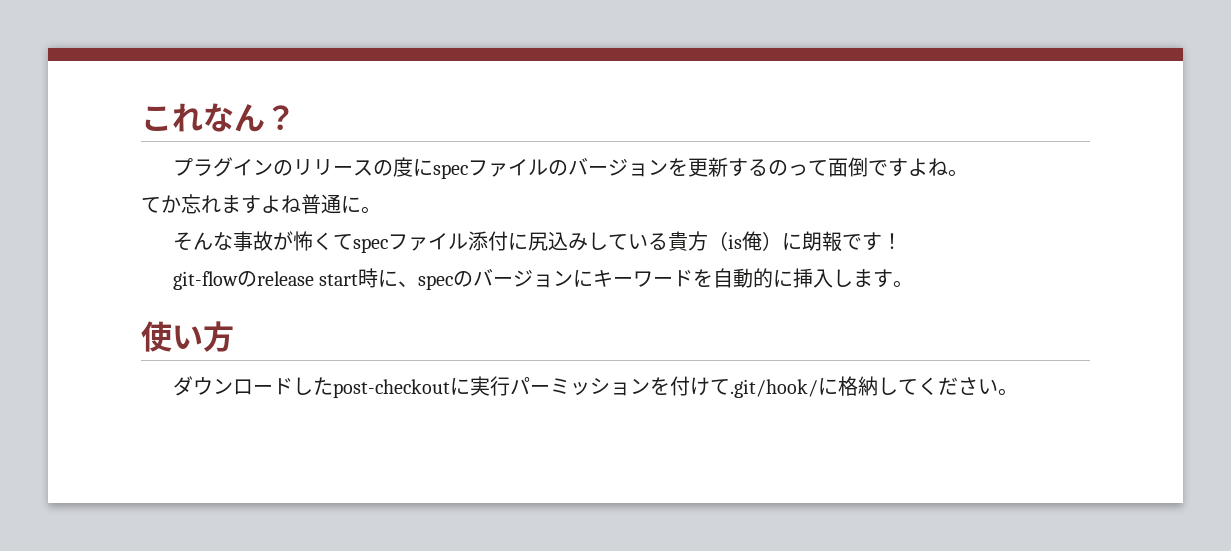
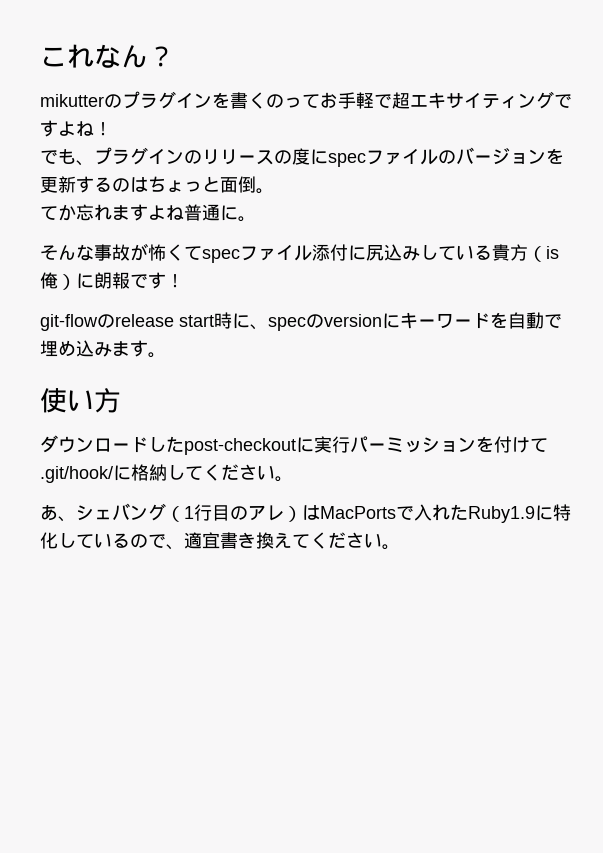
(296, 117) none -> [40,91,572,109] [40,120,112,137] [40,149,94,166] mikutterのプラグインを書くのってお手軽で超エキサイティングですよね！ // でも、
[787,157,948,177] って面倒ですよね -> [130,176,256,193] はちょっと面倒
[473,269,574,288] バージョン -> [324,314,382,327] version
[753,268,854,288] 的に挿入し -> [544,314,562,328] [40,340,112,357] で埋め込み
(1018, 392) none -> [40,503,571,523] [40,532,400,550] // あ、シェバング（1行目のアレ）はMacPortsで入れたRuby1.9に特化しているので、適宜書き換えてください。

